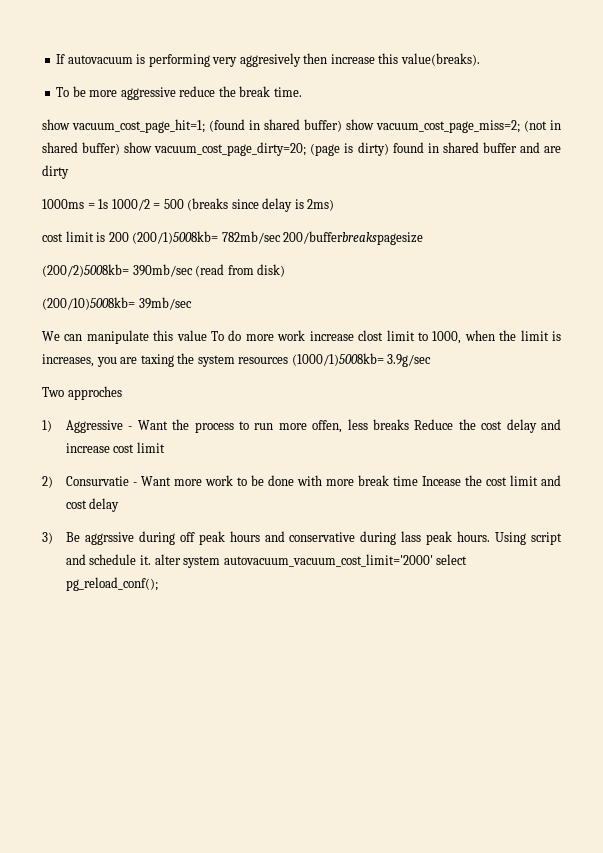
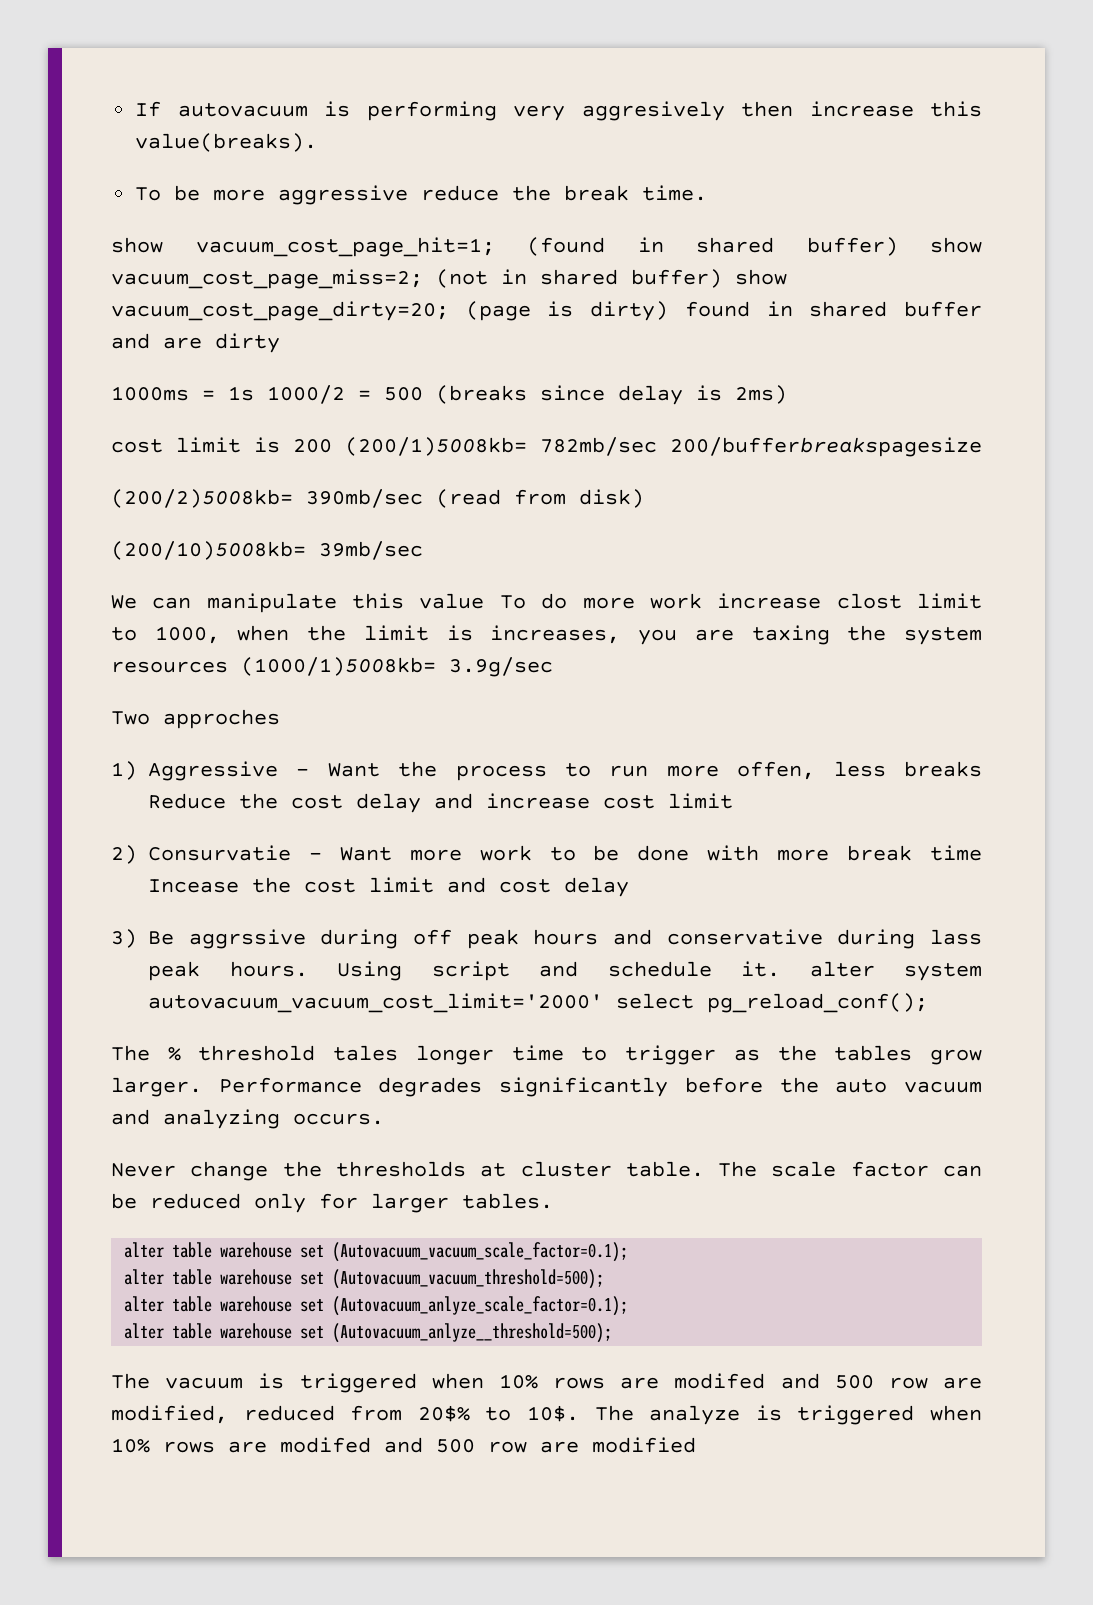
(158, 584) none -> [111,1045,983,1065] [111,1077,982,1097] [111,1109,384,1129] [111,1161,982,1181] [111,1193,553,1213] [124,1242,629,1262] [124,1269,605,1289] [124,1296,629,1316] [124,1323,613,1343] [111,1373,982,1393] [111,1405,983,1425] [111,1437,696,1453] // The % threshold tales longer time to trigger as the tables grow larger. Performance degrades significantly before the auto vacuum and analyzing occurs. // Never change the thresholds at cluster table. The scale factor can be reduced only for larger tables. // alter table warehouse set (Autovacuum_vacuum_scale_factor=0.1); // alter table warehouse set (Autovacuum_vacuum_threshold=500); // alter table warehouse set (Autovacuum_anlyze_scale_factor=0.1); // alter table warehouse set (Autovacuum_anlyze__threshold=500); // The vacuum is triggered when 10% rows are modifed and 500 row are modified, reduced from 20$% to 10$. The analyze is triggered when 10% rows are modifed and 500 row are modified

